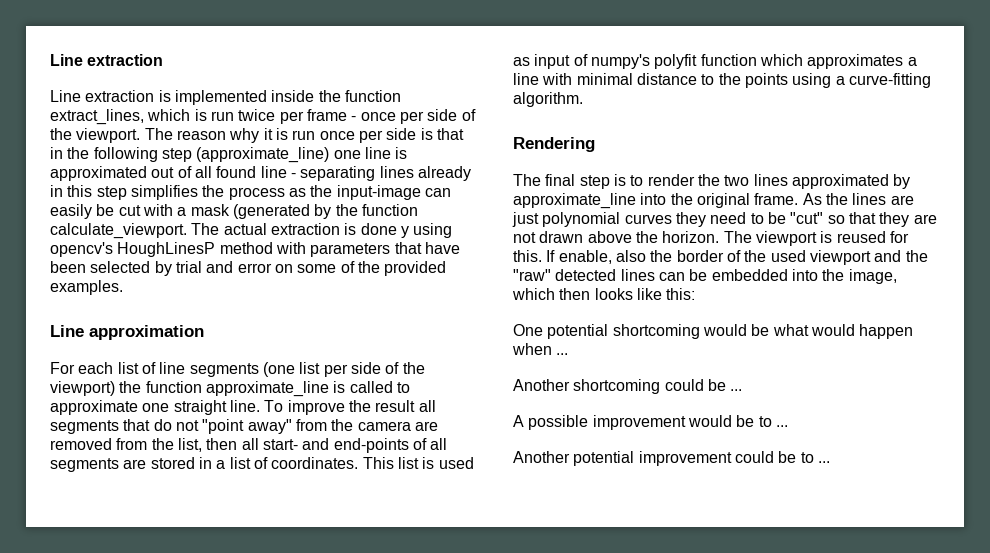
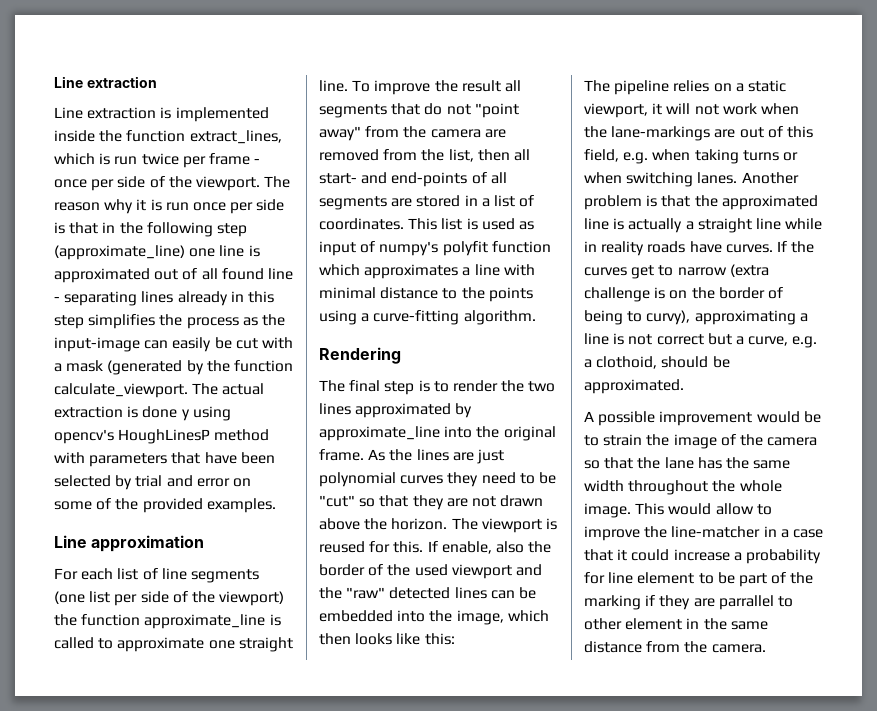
[513,324,914,339] [512,343,569,355] [513,379,743,394] One potential shortcoming would be what would happen when ... // Another shortcoming could be ... -> [584,80,786,95] [584,103,799,118] [584,126,813,141] [584,149,798,164] [584,172,799,187] [584,195,818,210] [584,218,823,233] [584,241,815,256] [584,264,769,279] [584,287,783,302] [584,310,808,325] [584,333,818,348] [584,356,730,369] [584,379,684,394] The pipeline relies on a static viewport, it will not work when the lane-markings are out of this field, e.g. when taking turns or when switching lanes. Another problem is that the approximated line is actually a straight line while in reality roads have curves. If the curves get to narrow (extra challenge is on the border of being to curvy), approximating a line is not correct but a curve, e.g. a clothoid, should be approximated.
[775,425,788,427] [513,451,830,466] ... // Another potential improvement could be to ... -> [603,434,818,449] [584,457,791,469] [584,480,782,495] [584,503,772,518] [584,526,823,541] [584,549,821,564] [584,572,814,587] [584,595,793,610] [584,618,768,630] [584,641,766,653] strain the image of the camera so that the lane has the same width throughout the whole image. This would allow to improve the line-matcher in a case that it could increase a probability for line element to be part of the marking if they are parrallel to other element in the same distance from the camera.

